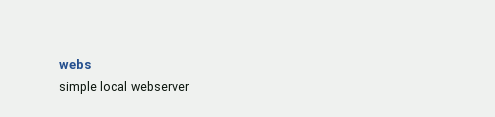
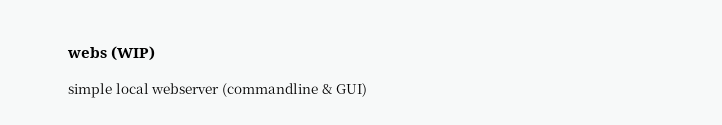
(91, 64) none -> [111,46,156,61] (WIP)
(190, 86) none -> [221,83,368,97] (commandline & GUI)

